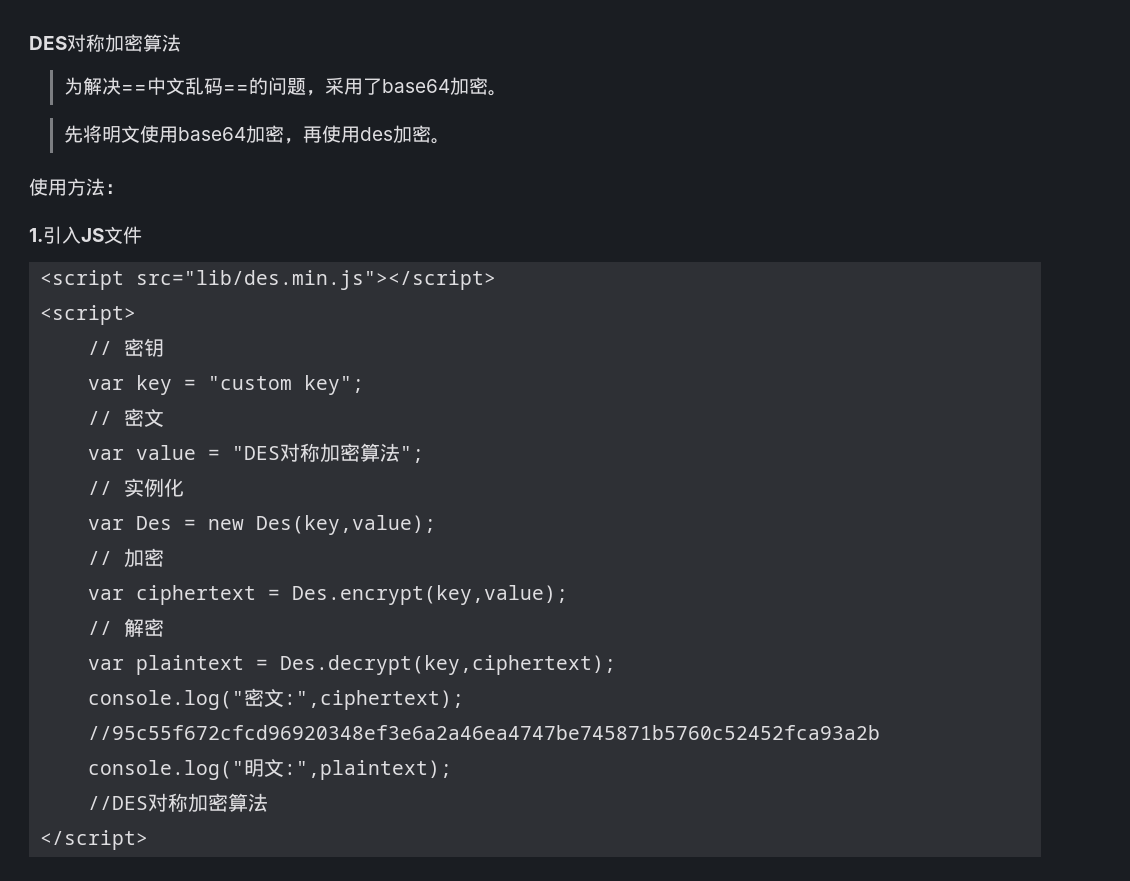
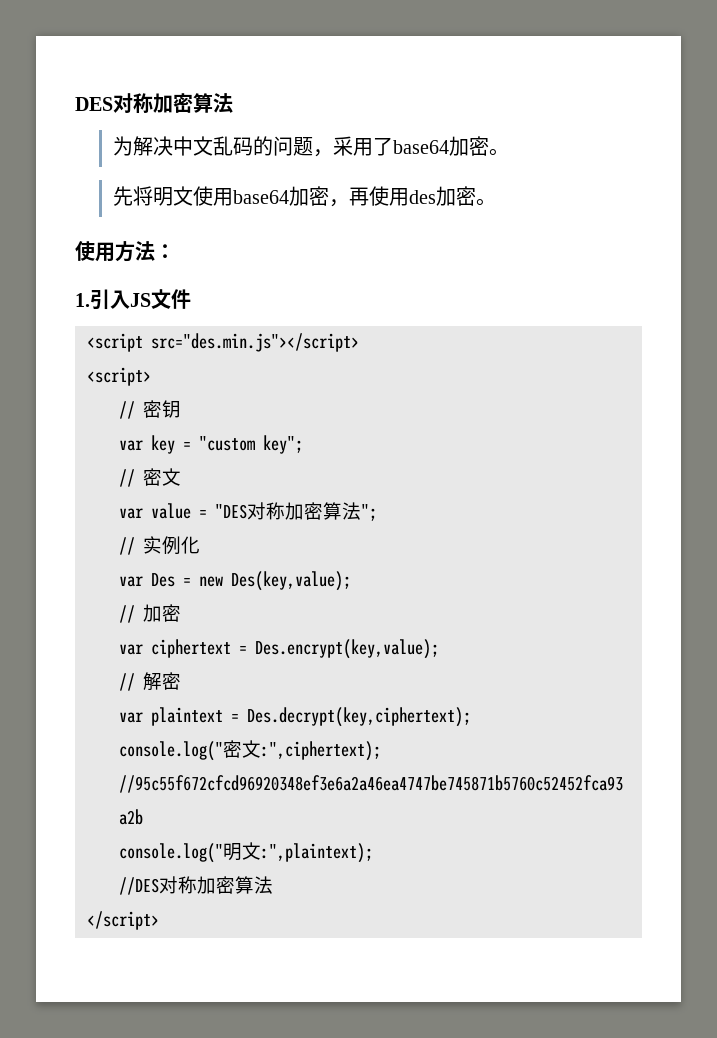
[120,85,147,93] == -> (174, 146) none
[222,85,249,93] == -> (254, 146) none
[136,270,497,290] src="lib/des.min.js"></script> -> [151,333,359,352] src="des.min.js"></script>

